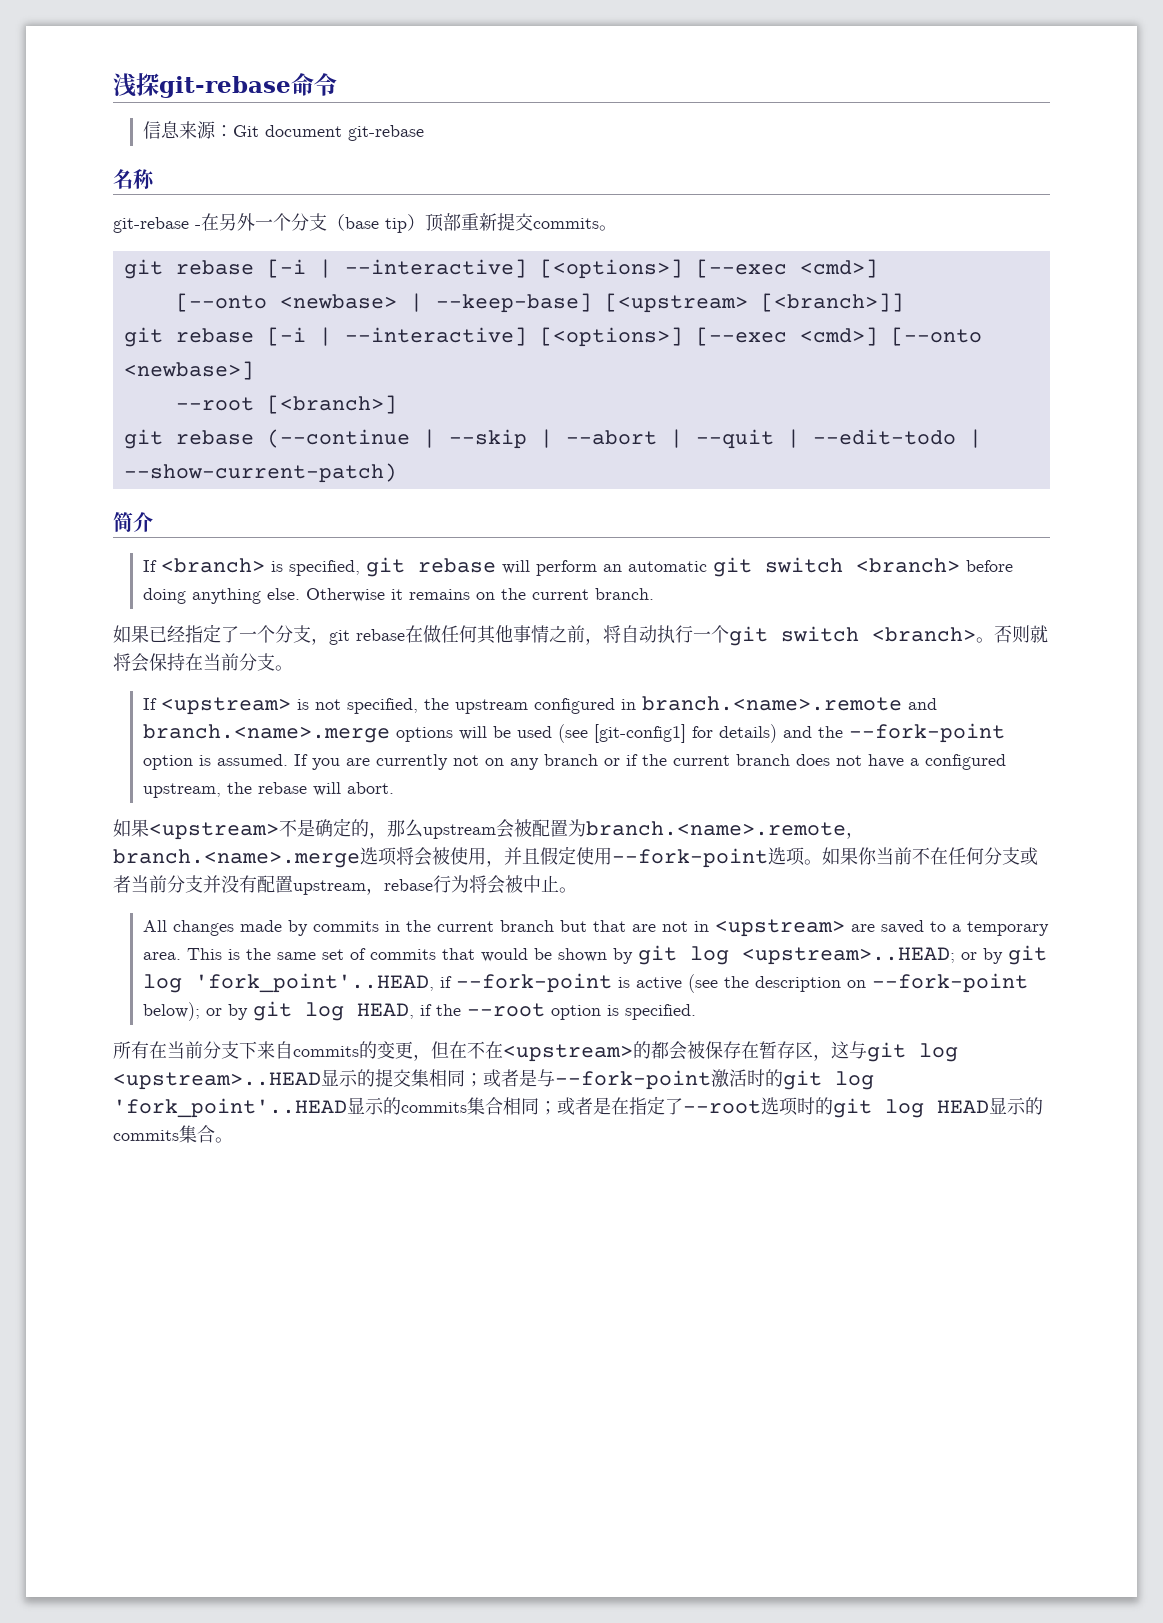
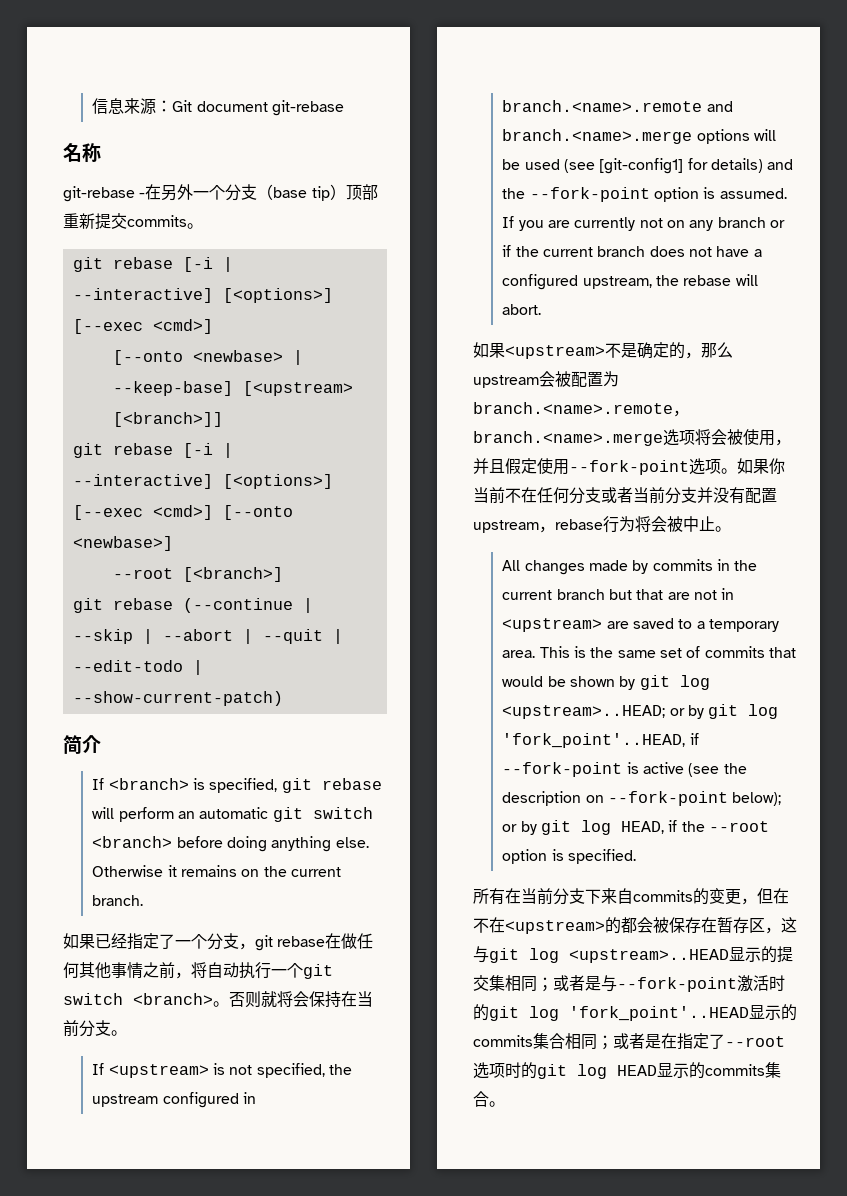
[113,73,337,98] 浅探git-rebase命令 // -> (92, 106) none

